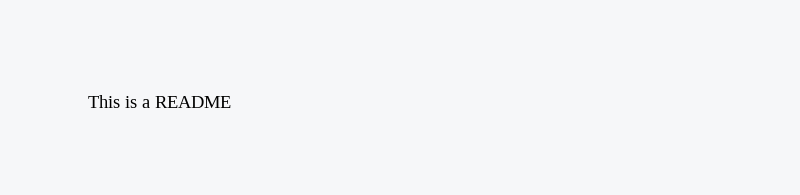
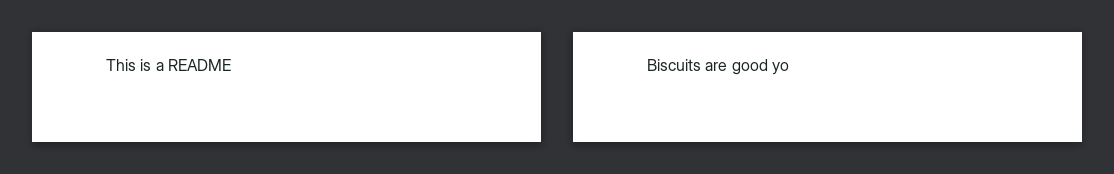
(231, 102) none -> [647,59,789,75] // Biscuits are good yo

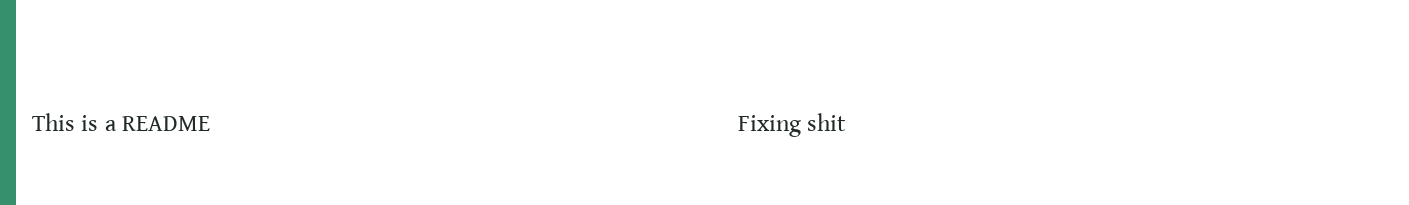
[647,59,789,75] Biscuits are good yo -> [738,113,847,137] Fixing shit

